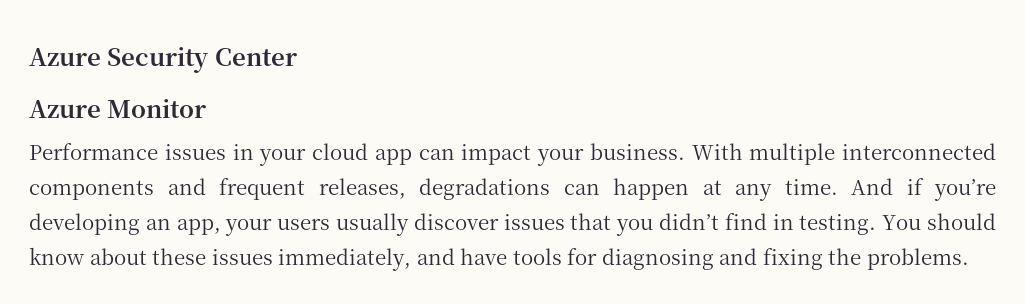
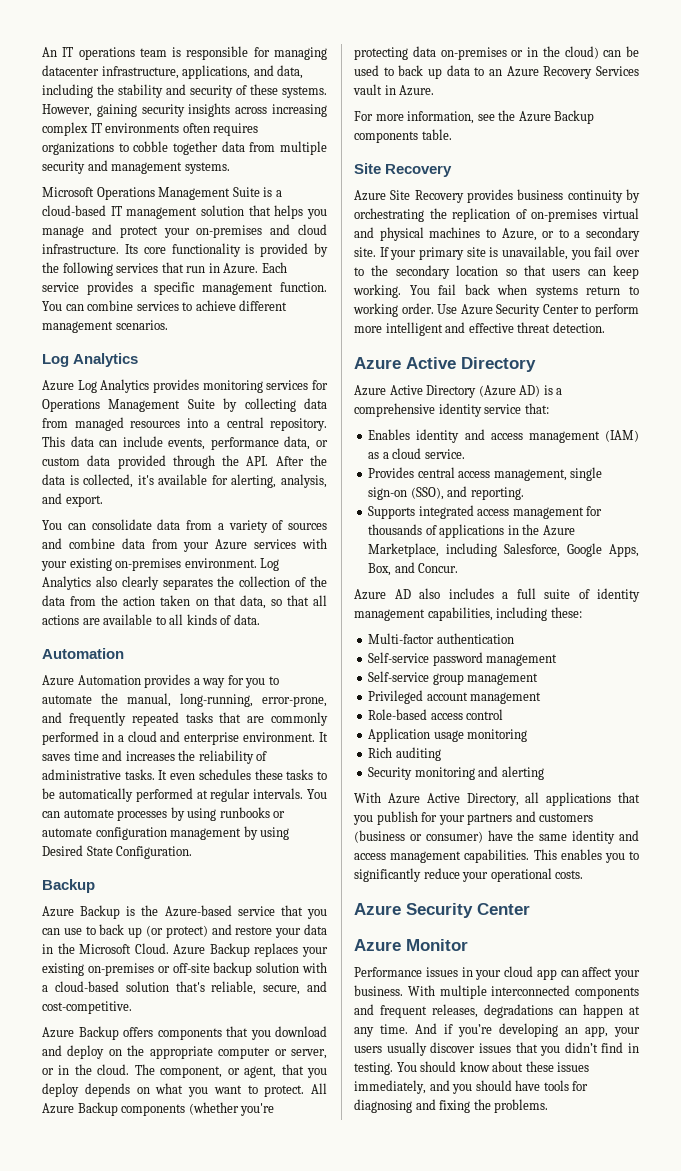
(29, 57) none -> [42,46,327,60] [42,65,304,79] [42,84,327,98] [42,103,327,117] [42,122,259,136] [42,141,327,155] [42,160,230,174] [42,187,282,200] [42,205,327,219] [42,224,327,238] [42,243,328,257] [42,262,287,276] [42,281,327,295] [42,300,288,311] [42,320,168,333] [42,353,139,367] [42,379,328,393] [42,398,327,412] [42,417,327,431] [42,436,328,450] [42,455,327,469] [42,474,327,488] [42,493,103,507] [42,519,327,533] [42,538,327,552] [41,558,280,571] [42,576,327,590] [42,595,327,609] [42,614,260,625] [42,648,124,659] [42,674,279,688] [42,693,327,707] [42,712,328,726] [42,731,328,745] [42,750,268,764] [42,769,328,780] [42,788,327,802] [42,807,286,821] [42,826,290,840] [42,845,193,859] [42,879,95,893] [42,905,327,919] [42,924,328,938] [42,943,328,957] [42,962,327,976] [42,981,327,995] [42,1001,132,1014] [42,1026,327,1040] [42,1045,327,1059] [42,1064,327,1078] [42,1083,327,1097] [42,1102,275,1116] [354,46,639,60] [354,65,639,79] [353,84,435,96] [354,110,595,124] [354,129,452,143] [354,163,453,177] [354,189,640,203] [354,208,639,222] [354,227,640,241] [354,246,640,260] [354,265,639,279] [353,284,639,298] [353,303,639,317] [354,322,605,336] [354,357,536,372] [354,385,563,398] [354,403,549,417] [368,429,639,443] [368,448,465,459] [368,467,603,481] [368,486,524,500] [368,505,603,519] [368,524,575,538] [368,543,639,557] [368,562,459,576] [354,588,640,602] [354,607,582,621] [368,633,514,644] [368,652,558,666] [368,671,539,685] [368,690,542,704] [368,709,504,720] [368,728,528,742] [368,747,441,761] [368,766,544,780] [354,792,640,806] [353,811,594,825] [354,830,639,844] [354,849,639,863] [354,868,584,882] An IT operations team is responsible for managing datacenter infrastructure, applications, and data, including the stability and security of these systems. However, gaining security insights across increasing complex IT environments often requires organizations to cobble together data from multiple security and management systems. // Microsoft Operations Management Suite is a cloud-based IT management solution that helps you manage and protect your on-premises and cloud infrastructure. Its core functionality is provided by the following services that run in Azure. Each service provides a specific management function. You can combine services to achieve different management scenarios. // Log Analytics // Azure Log Analytics provides monitoring services for Operations Management Suite by collecting data from managed resources into a central repository. This data can include events, performance data, or custom data provided through the API. After the data is collected, it's available for alerting, analysis, and export. // You can consolidate data from a variety of sources and combine data from your Azure services with your existing on-premises environment. Log Analytics also clearly separates the collection of the data from the action taken on that data, so that all actions are available to all kinds of data. // Automation // Azure Automation provides a way for you to automate the manual, long-running, error-prone, and frequently repeated tasks that are commonly performed in a cloud and enterprise environment. It saves time and increases the reliability of administrative tasks. It even schedules these tasks to be automatically performed at regular intervals. You can automate processes by using runbooks or automate configuration management by using Desired State Configuration. // Backup // Azure Backup is the Azure-based service that you can use to back up (or protect) and restore your data in the Microsoft Cloud. Azure Backup replaces your existing on-premises or off-site backup solution with a cloud-based solution that's reliable, secure, and cost-competitive. // Azure Backup offers components that you download and deploy on the appropriate computer or server, or in the cloud. The component, or agent, that you deploy depends on what you want to protect. All Azure Backup components (whether you're protecting data on-premises or in the cloud) can be used to back up data to an Azure Recovery Services vault in Azure. // For more information, see the Azure Backup components table. // Site Recovery // Azure Site Recovery provides business continuity by orchestrating the replication of on-premises virtual and physical machines to Azure, or to a secondary site. If your primary site is unavailable, you fail over to the secondary location so that users can keep working. You fail back when systems return to working order. Use Azure Security Center to perform more intelligent and effective threat detection. // Azure Active Directory // Azure Active Directory (Azure AD) is a comprehensive identity service that: // Enables identity and access management (IAM) as a cloud service. // Provides central access management, single sign-on (SSO), and reporting. // Supports integrated access management for thousands of applications in the Azure Marketplace, including Salesforce, Google Apps, Box, and Concur. // Azure AD also includes a full suite of identity management capabilities, including these: // Multi-factor authentication // Self-service password management // Self-service group management // Privileged account management // Role-based access control // Application usage monitoring // Rich auditing // Security monitoring and alerting // With Azure Active Directory, all applications that you publish for your partners and customers (business or consumer) have the same identity and access management capabilities. This enables you to significantly reduce your operational costs. //
[461,144,532,165] impact -> [582,967,613,977] affect
(455, 256) none -> [452,1080,512,1094] you should

